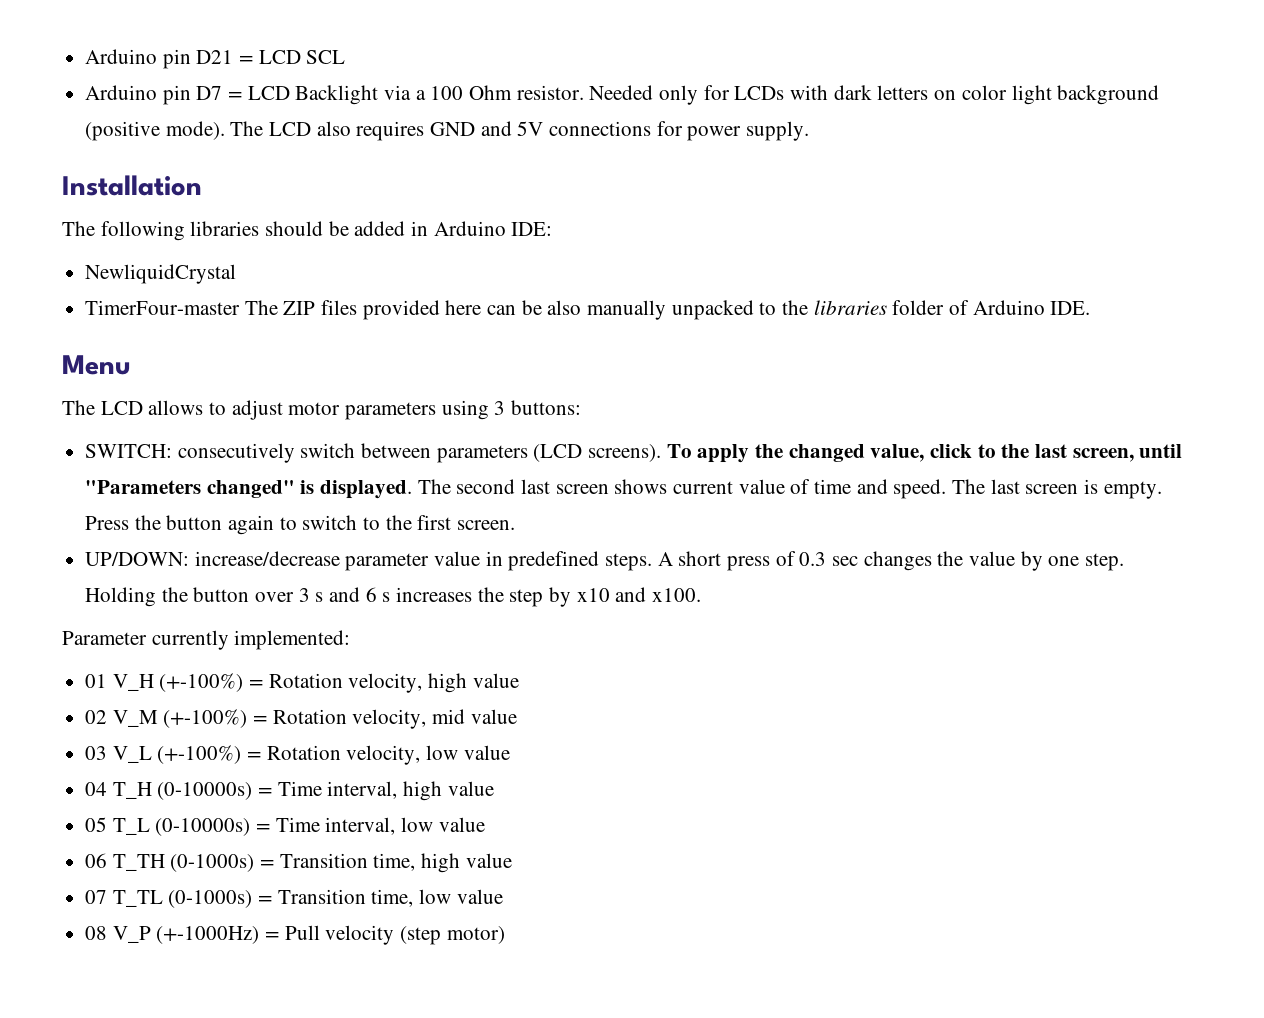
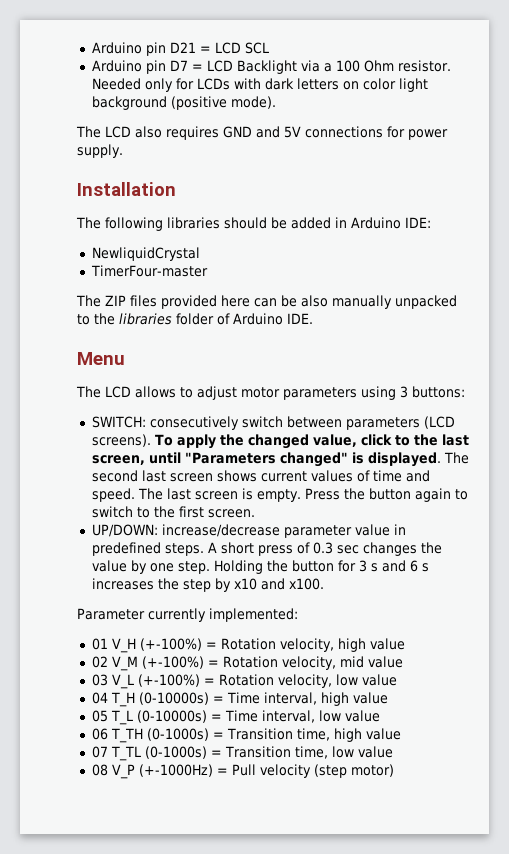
(225, 130) none -> (276, 102) //
(241, 307) none -> (208, 271) //
[738,479,785,494] value -> [310,470,353,482] values
[255,592,295,602] over -> [337,560,356,572] for

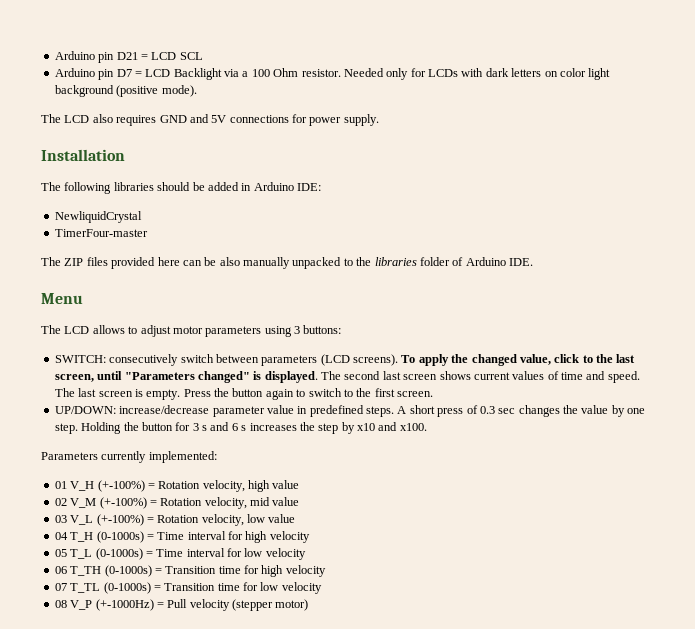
[77,608,145,620] Parameter -> [41,452,98,460] Parameters
[138,692,388,706] (0-10000s) = Time interval, high value -> [96,531,310,543] (0-1000s) = Time interval for high velocity
[136,710,380,723] (0-10000s) = Time interval, low value -> [95,548,306,560] (0-1000s) = Time interval for low velocity
[296,728,401,742] time, high value -> [218,565,326,577] time for high velocity
[294,746,393,759] time, low value -> [217,582,322,594] time for low velocity
[313,764,347,778] (step -> [232,599,273,611] (stepper

